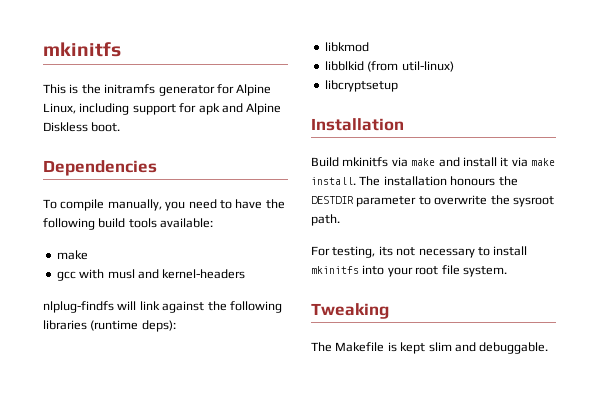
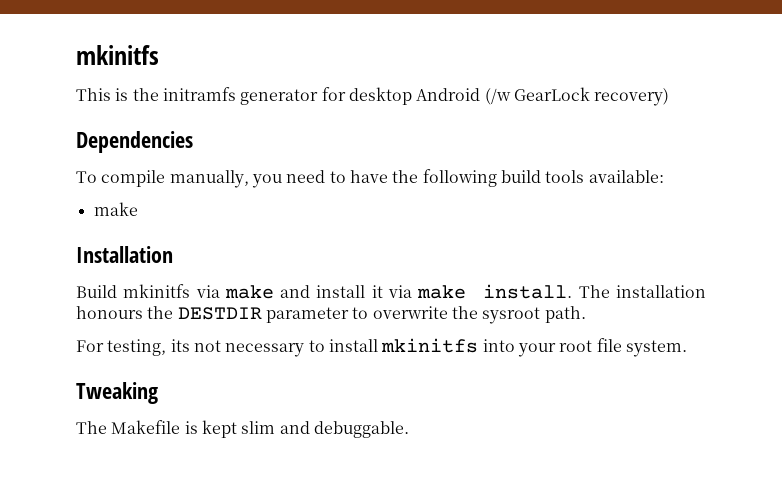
[236,84,272,96] [43,103,282,115] [43,122,121,132] Alpine Linux, including support for apk and Alpine Diskless boot. -> [348,87,670,106] desktop Android (/w GearLock recovery)
[56,269,246,281] [43,301,282,313] [43,320,176,332] [324,42,369,52] [324,61,454,72] [324,80,398,92] // gcc with musl and kernel-headers // nlplug-findfs will link against the following libraries (runtime deps): // libkmod // libblkid (from util-linux) // libcryptsetup -> (138, 209) none

